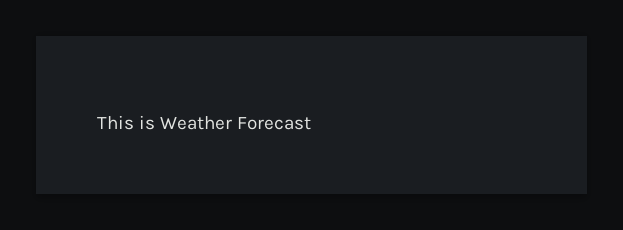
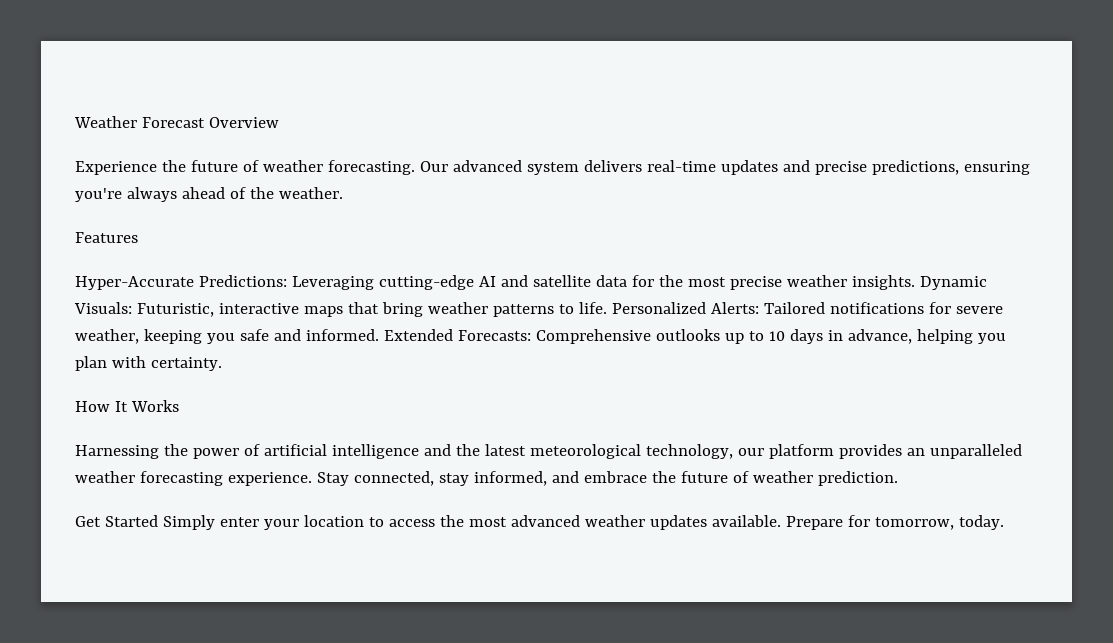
[97,115,312,130] This is Weather Forecast -> [74,116,279,128] [75,160,1030,175] [75,187,343,202] [75,232,138,243] [75,275,987,290] [74,302,1003,317] [75,329,1006,344] [75,356,222,371] [75,400,179,412] [75,444,1022,459] [75,471,898,486] [75,515,1004,530] Weather Forecast Overview // Experience the future of weather forecasting. Our advanced system delivers real-time updates and precise predictions, ensuring you're always ahead of the weather. // Features // Hyper-Accurate Predictions: Leveraging cutting-edge AI and satellite data for the most precise weather insights. Dynamic Visuals: Futuristic, interactive maps that bring weather patterns to life. Personalized Alerts: Tailored notifications for severe weather, keeping you safe and informed. Extended Forecasts: Comprehensive outlooks up to 10 days in advance, helping you plan with certainty. // How It Works // Harnessing the power of artificial intelligence and the latest meteorological technology, our platform provides an unparalleled weather forecasting experience. Stay connected, stay informed, and embrace the future of weather prediction. // Get Started Simply enter your location to access the most advanced weather updates available. Prepare for tomorrow, today.

